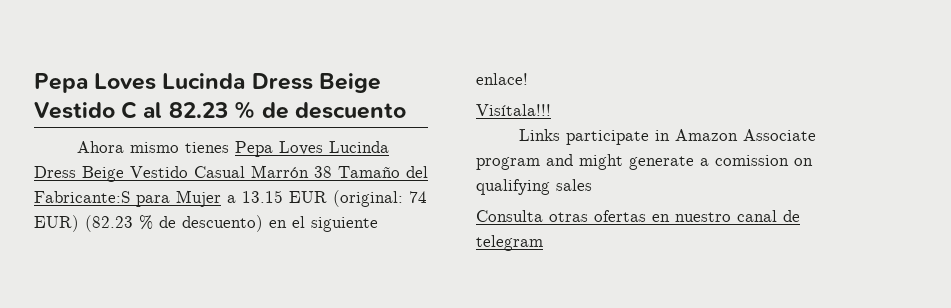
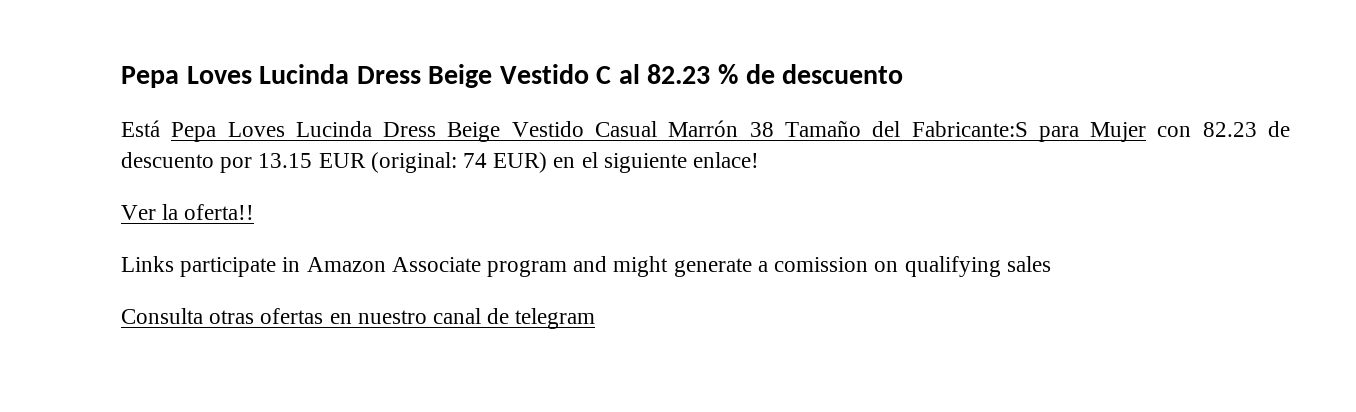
[76,141,229,153] Ahora mismo tienes -> [121,120,160,137] Está
[227,195,236,203] a -> [1157,121,1290,137] [121,152,253,173] con 82.23 de descuento por
[85,215,263,232] (82.23 % de descuento) -> (548, 162) none
[476,104,551,116] Visítala!!! -> [121,204,255,220] Ver la oferta!!

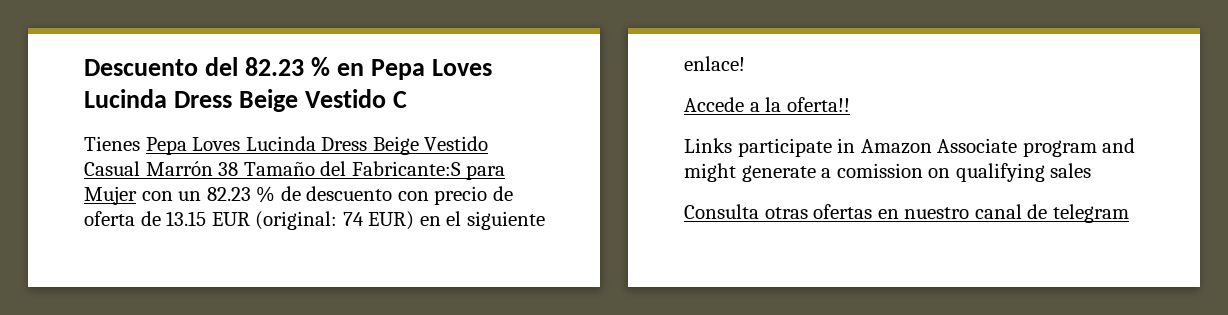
(121, 77) none -> [84,57,365,76] Descuento del 82.23 % en
[618,64,904,84] [121,120,160,137] al 82.23 % de descuento // Está -> [84,136,140,151] // Tienes
[1202,121,1290,137] [121,152,253,173] 82.23 de descuento por -> [178,186,513,205] [84,211,161,226] un 82.23 % de descuento con precio de oferta de
[121,205,156,220] Ver -> [684,97,760,112] Accede a

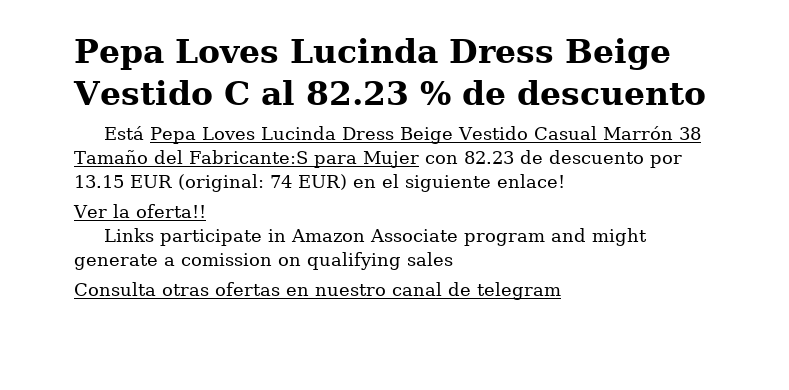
[84,57,365,76] Descuento del 82.23 % en -> (74, 54) none
[84,136,140,151] // Tienes -> [260,80,706,105] [103,126,144,140] al 82.23 % de descuento // Está
[178,186,513,205] [84,211,161,226] un 82.23 % de descuento con precio de oferta de -> [463,150,682,168] 82.23 de descuento por
[684,97,760,112] Accede a -> [73,205,107,218] Ver

